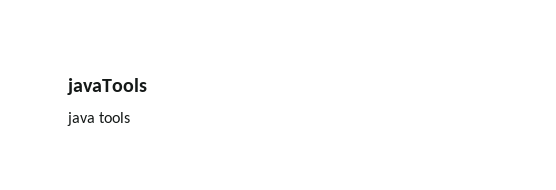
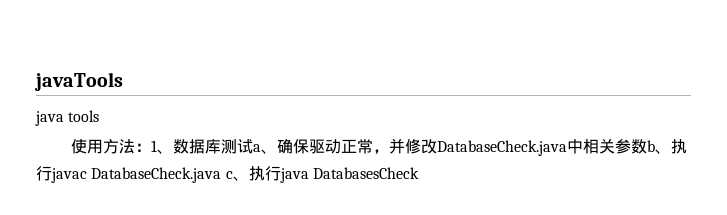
(131, 117) none -> [70,138,687,156] [36,166,419,183] // 使用方法：1、数据库测试a、确保驱动正常，并修改DatabaseCheck.java中相关参数b、执行javac DatabaseCheck.java c、执行java DatabasesCheck

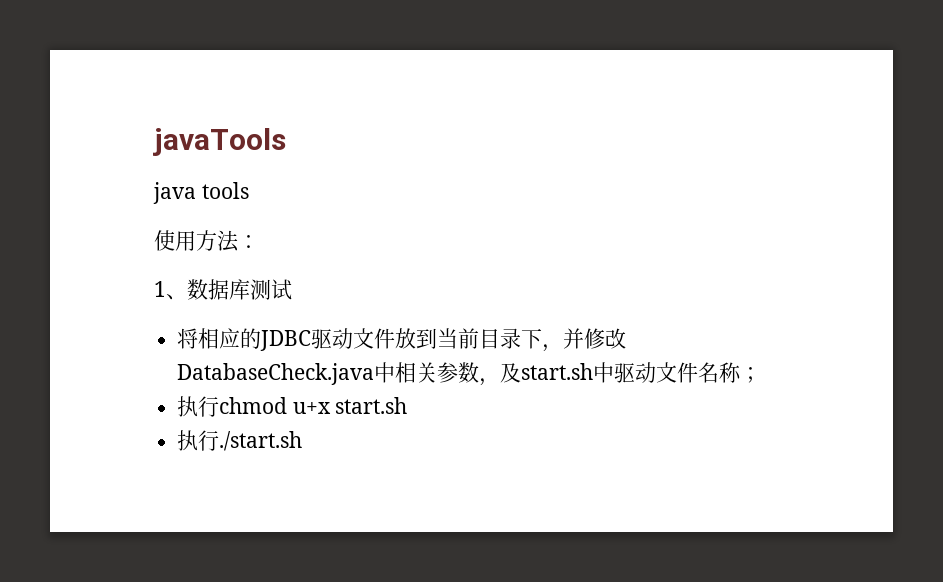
(151, 147) none -> (259, 241) //
[252,139,373,154] a、确保驱动正常 -> [177,328,543,351] // 将相应的JDBC驱动文件放到当前目录下
[646,139,687,154] [36,166,419,183] b、执行javac DatabaseCheck.java c、执行java DatabasesCheck -> [479,362,762,386] [177,396,408,417] [177,430,303,451] ，及start.sh中驱动文件名称； // 执行chmod u+x start.sh // 执行./start.sh

